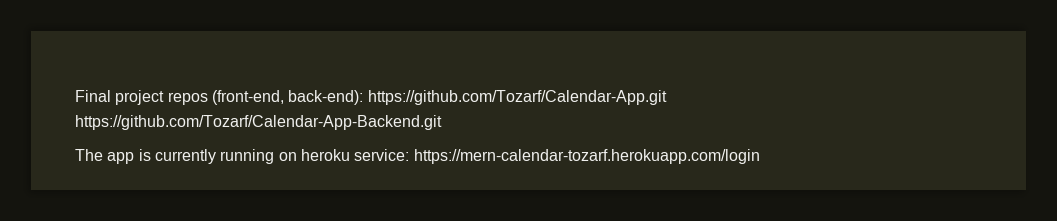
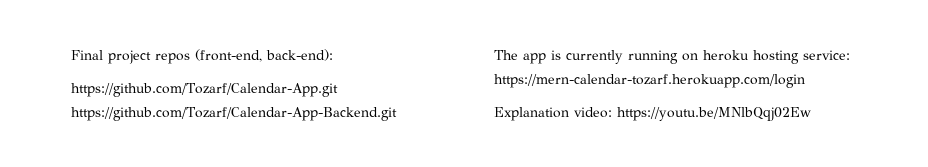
(364, 97) none -> (333, 55) //
(350, 155) none -> [753,50,799,64] hosting
(760, 156) none -> [494,107,811,121] // Explanation video: https://youtu.be/MNlbQqj02Ew

